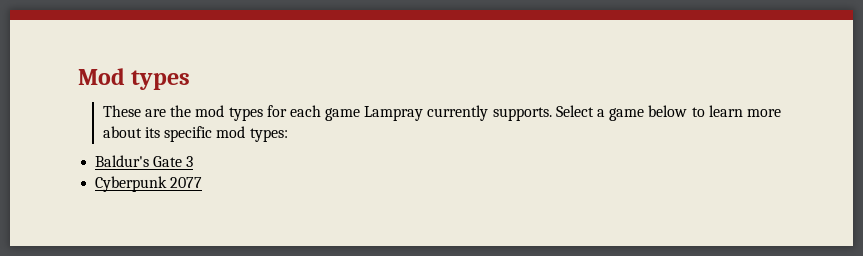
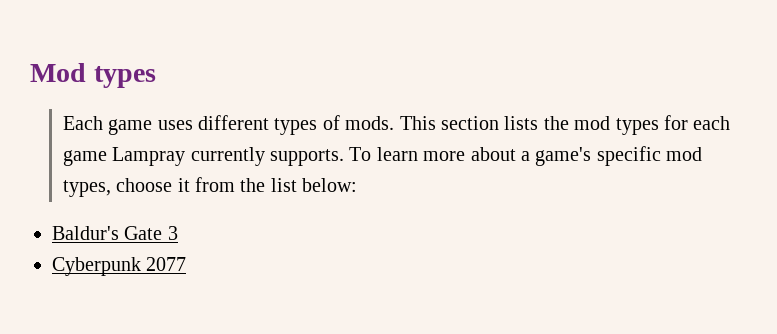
[102,105,166,117] These are -> [62,115,539,135] Each game uses different types of mods. This section lists
[555,105,781,121] [102,126,288,142] Select a game below to learn more about its specific mod types: -> [349,146,703,166] [62,177,358,197] To learn more about a game's specific mod types, choose it from the list below:

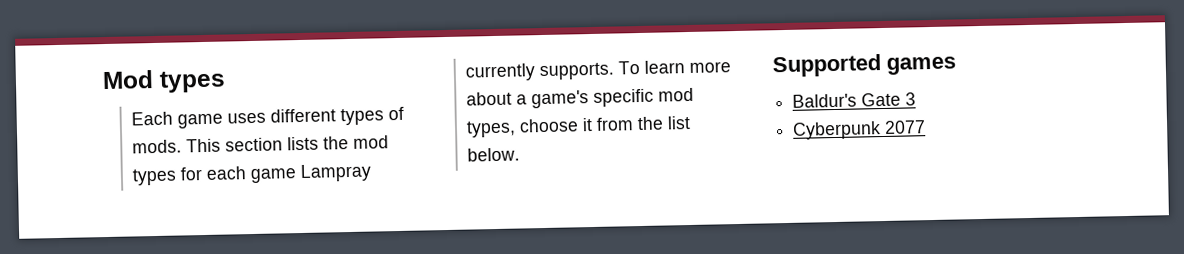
[302,178,358,192] below: -> [467,147,521,162] [772,54,956,78] below. // Supported games

